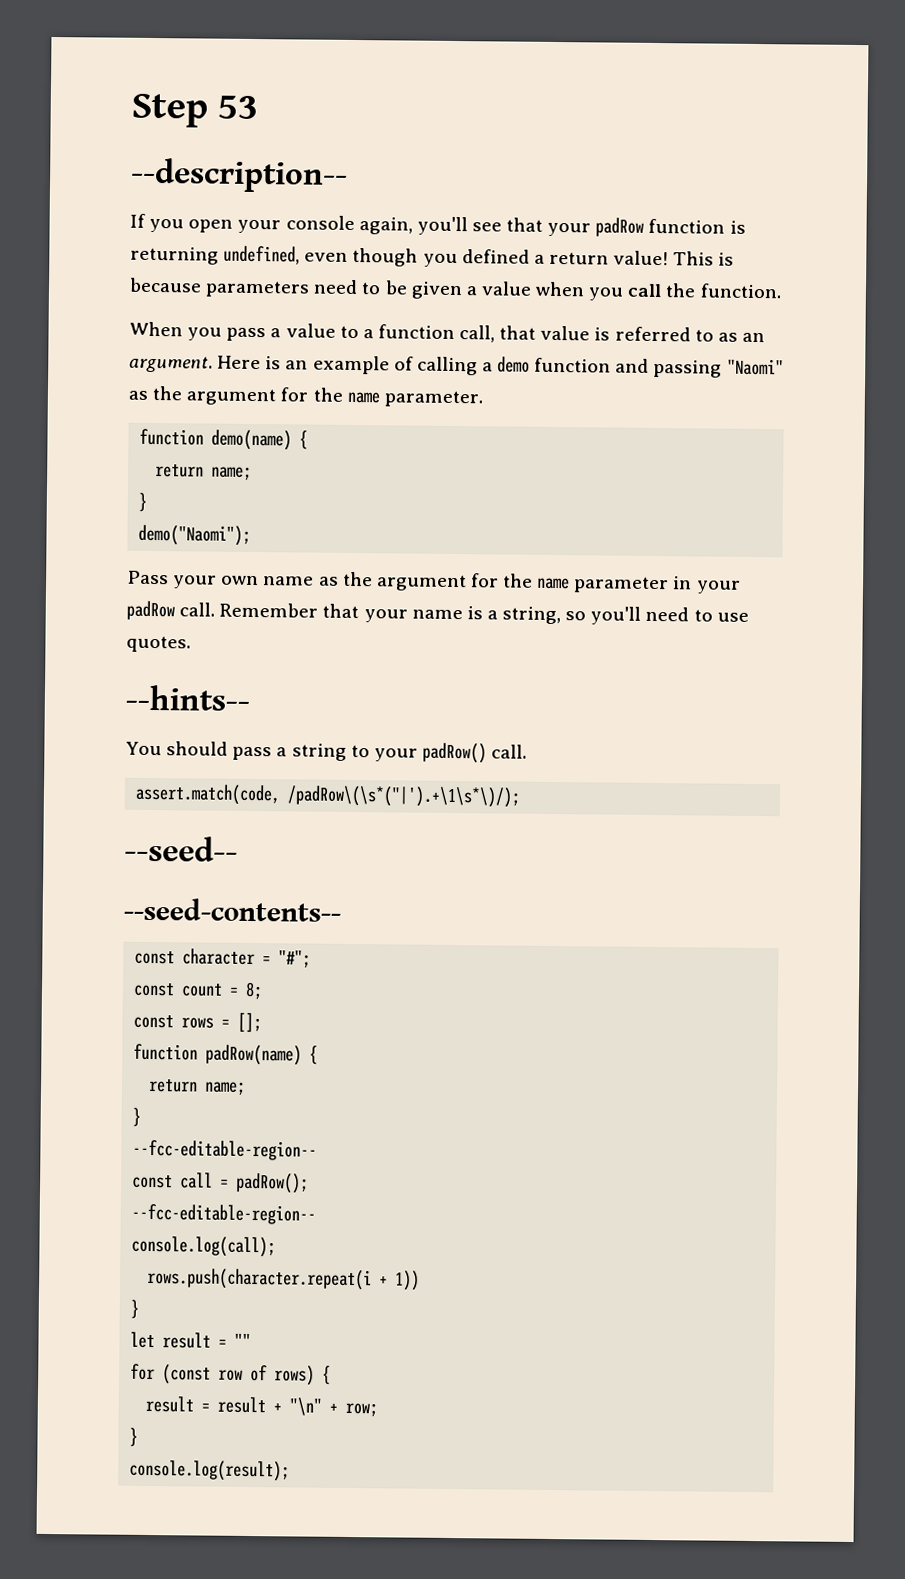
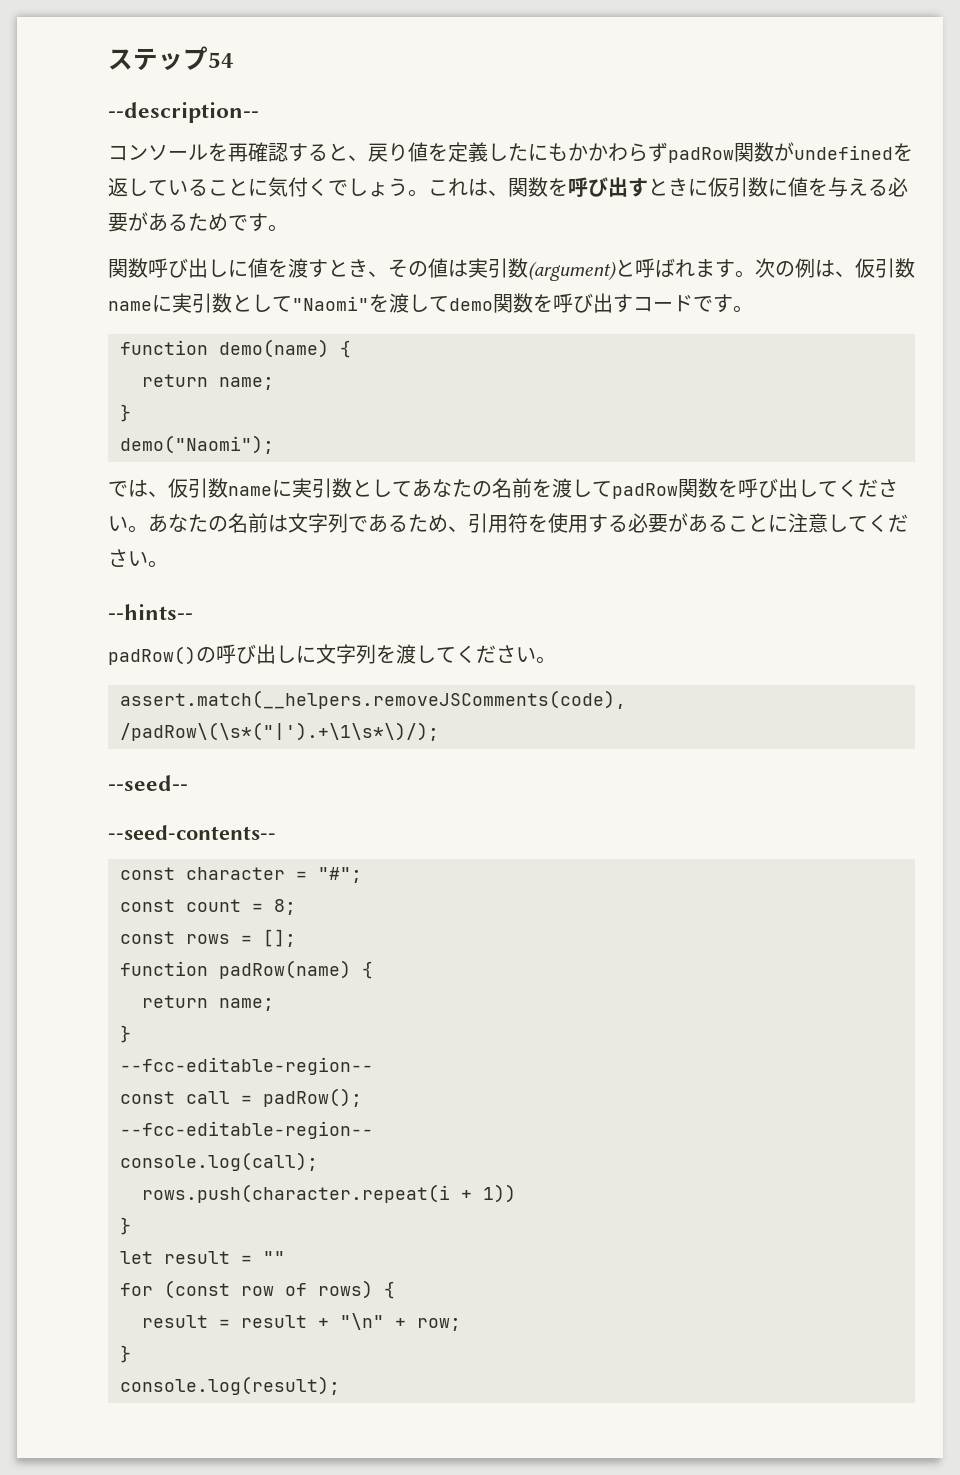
[131,93,259,128] [130,157,348,193] [130,213,746,237] [130,245,735,268] [129,277,782,301] [129,321,765,343] [129,355,784,378] [128,386,483,408] Step 53 // --description-- // If you open your console again, you'll see that your padRow function is returning undefined, even though you defined a return value! This is because parameters need to be given a value when you call the function. // When you pass a value to a function call, that value is referred to as an argument. Here is an example of calling a demo function and passing "Naomi" as the argument for the name parameter. -> [108,46,234,71] [108,102,259,123] [108,142,913,163] [108,177,908,197] [108,212,288,232] [108,258,915,281] [108,293,753,313] ステップ54 // --description-- // コンソールを再確認すると、戻り値を定義したにもかかわらずpadRow関数がundefinedを返していることに気付くでしょう。これは、関数を呼び出すときに仮引数に値を与える必要があるためです。 // 関数呼び出しに値を渡すとき、その値は実引数(argument)と呼ばれます。次の例は、仮引数nameに実引数として"Naomi"を渡してdemo関数を呼び出すコードです。
[127,570,741,594] [126,600,749,625] [126,635,191,653] [125,684,251,711] [125,741,528,764] [135,783,282,806] Pass your own name as the argument for the name parameter in your padRow call. Remember that your name is a string, so you'll need to use quotes. // --hints-- // You should pass a string to your padRow() call. // assert.match(code, -> [108,478,898,499] [108,513,908,533] [108,549,168,568] [108,604,193,620] [108,644,556,665] [120,690,626,709] では、仮引数nameに実引数としてあなたの名前を渡してpadRow関数を呼び出してください。あなたの名前は文字列であるため、引用符を使用する必要があることに注意してください。 // --hints-- // padRow()の呼び出しに文字列を渡してください。 // assert.match(__helpers.removeJSComments(code),

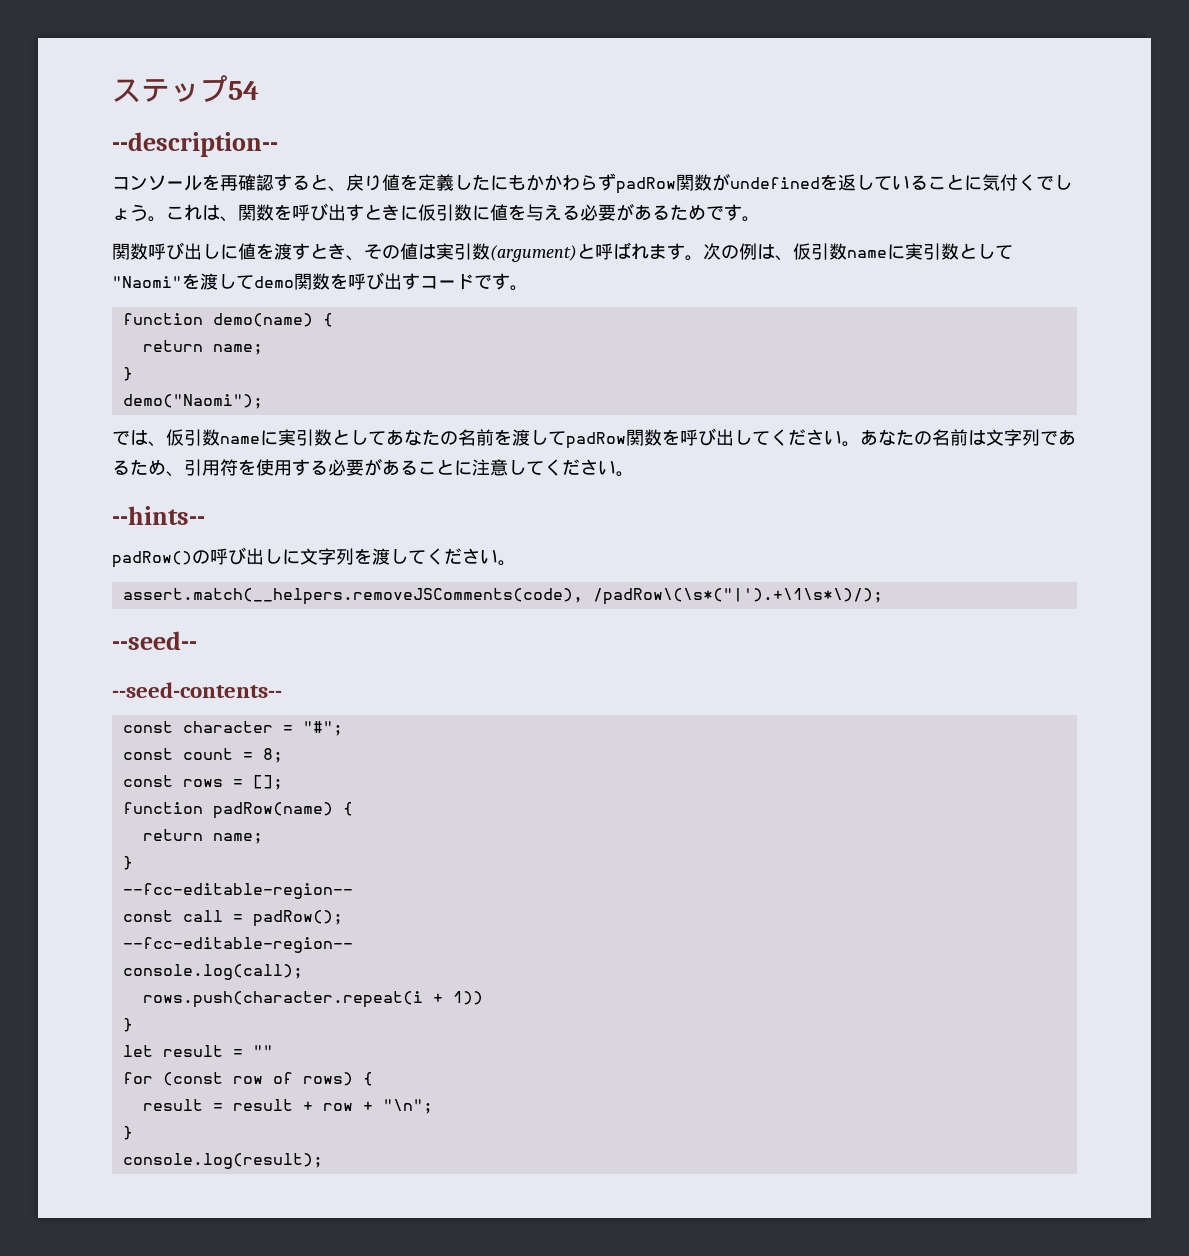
[340,1313,461,1331] "\n" + row; -> [322,1099,433,1114] row + "\n";

